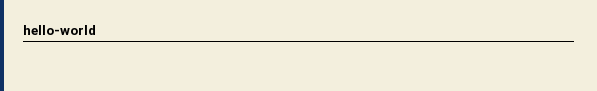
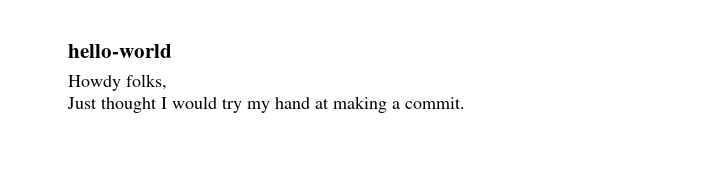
(96, 30) none -> [68,74,167,91] [67,96,465,113] // Howdy folks, // Just thought I would try my hand at making a commit.

